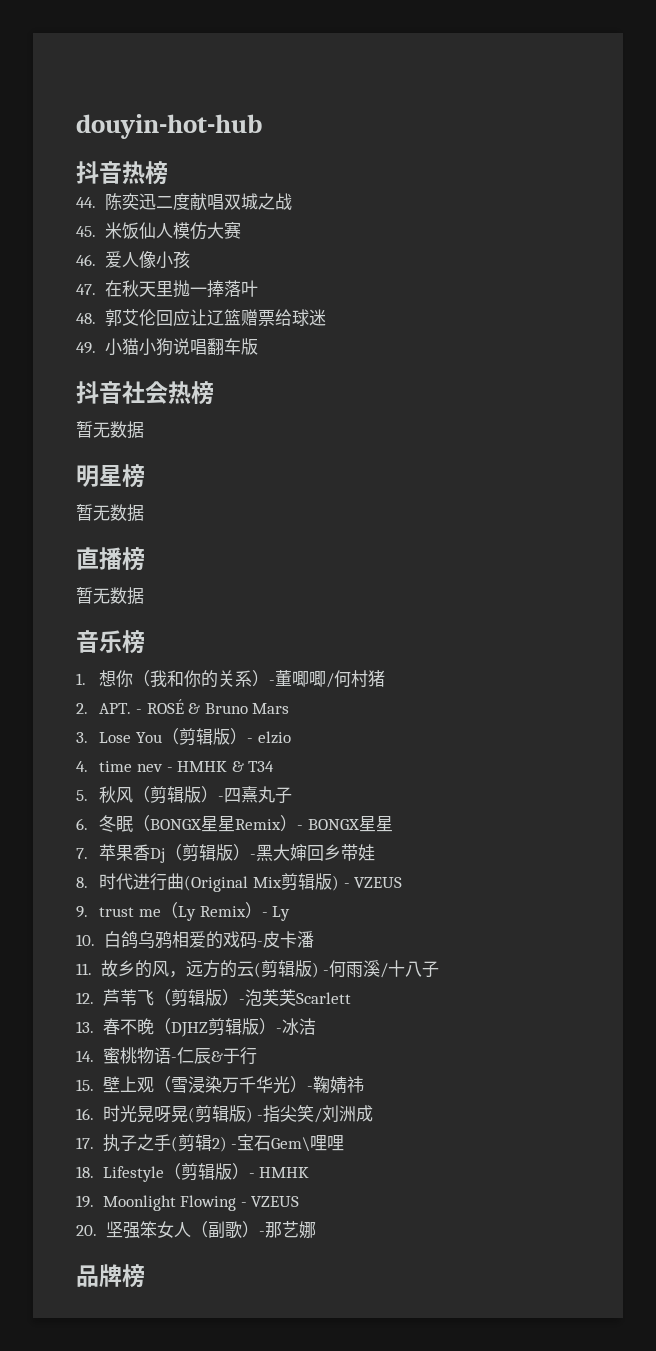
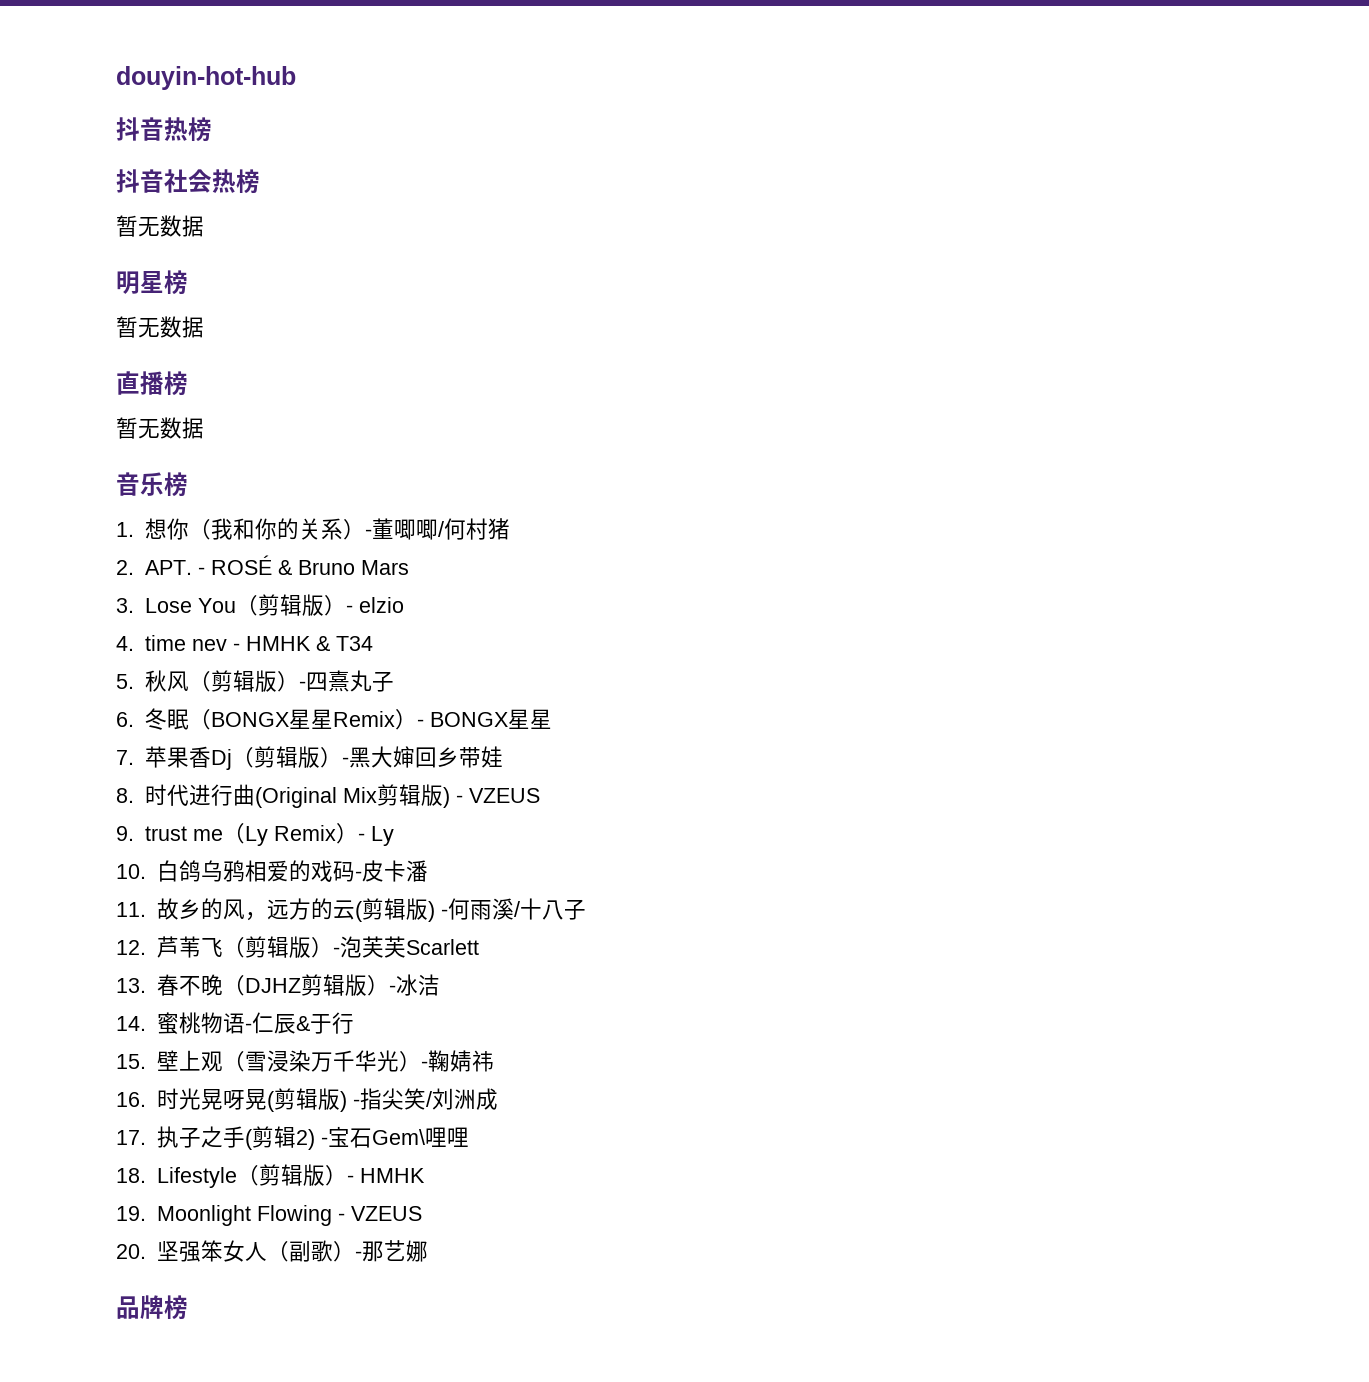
[76,193,292,211] [76,221,241,240] [76,251,190,269] [76,280,258,298] [76,309,326,326] [76,338,258,356] // 44.陈奕迅二度献唱双城之战 // 45.米饭仙人模仿大赛 // 46.爱人像小孩 // 47.在秋天里抛一捧落叶 // 48.郭艾伦回应让辽篮赠票给球迷 // 49.小猫小狗说唱翻车版 -> (212, 129) none

